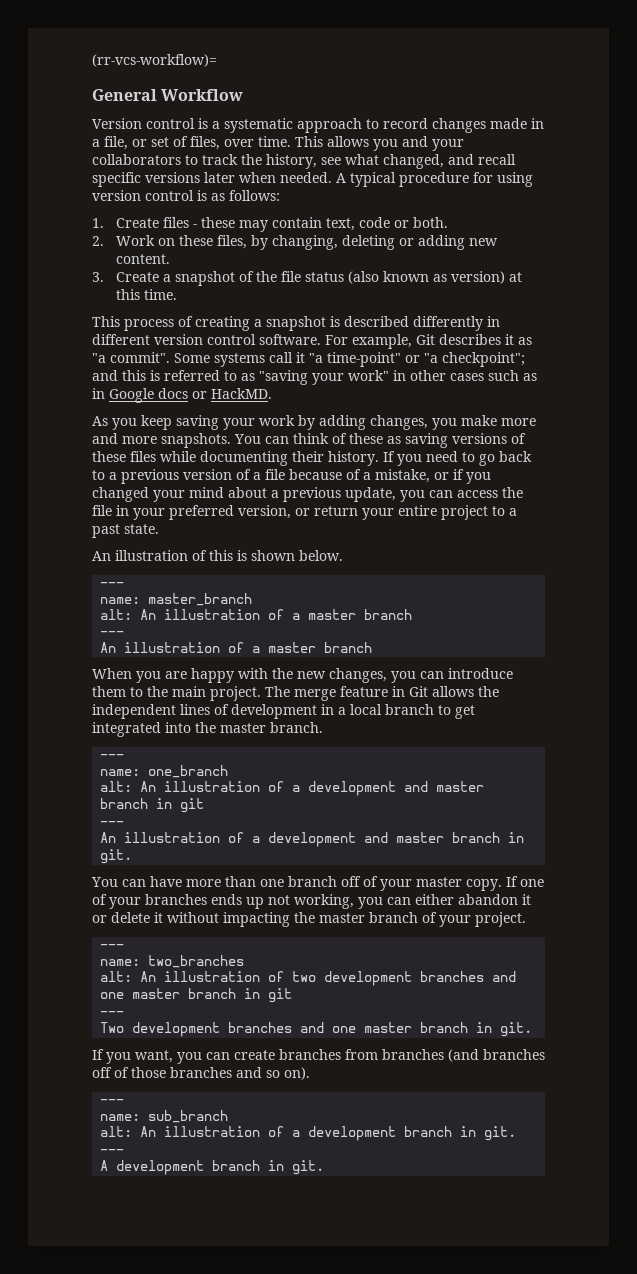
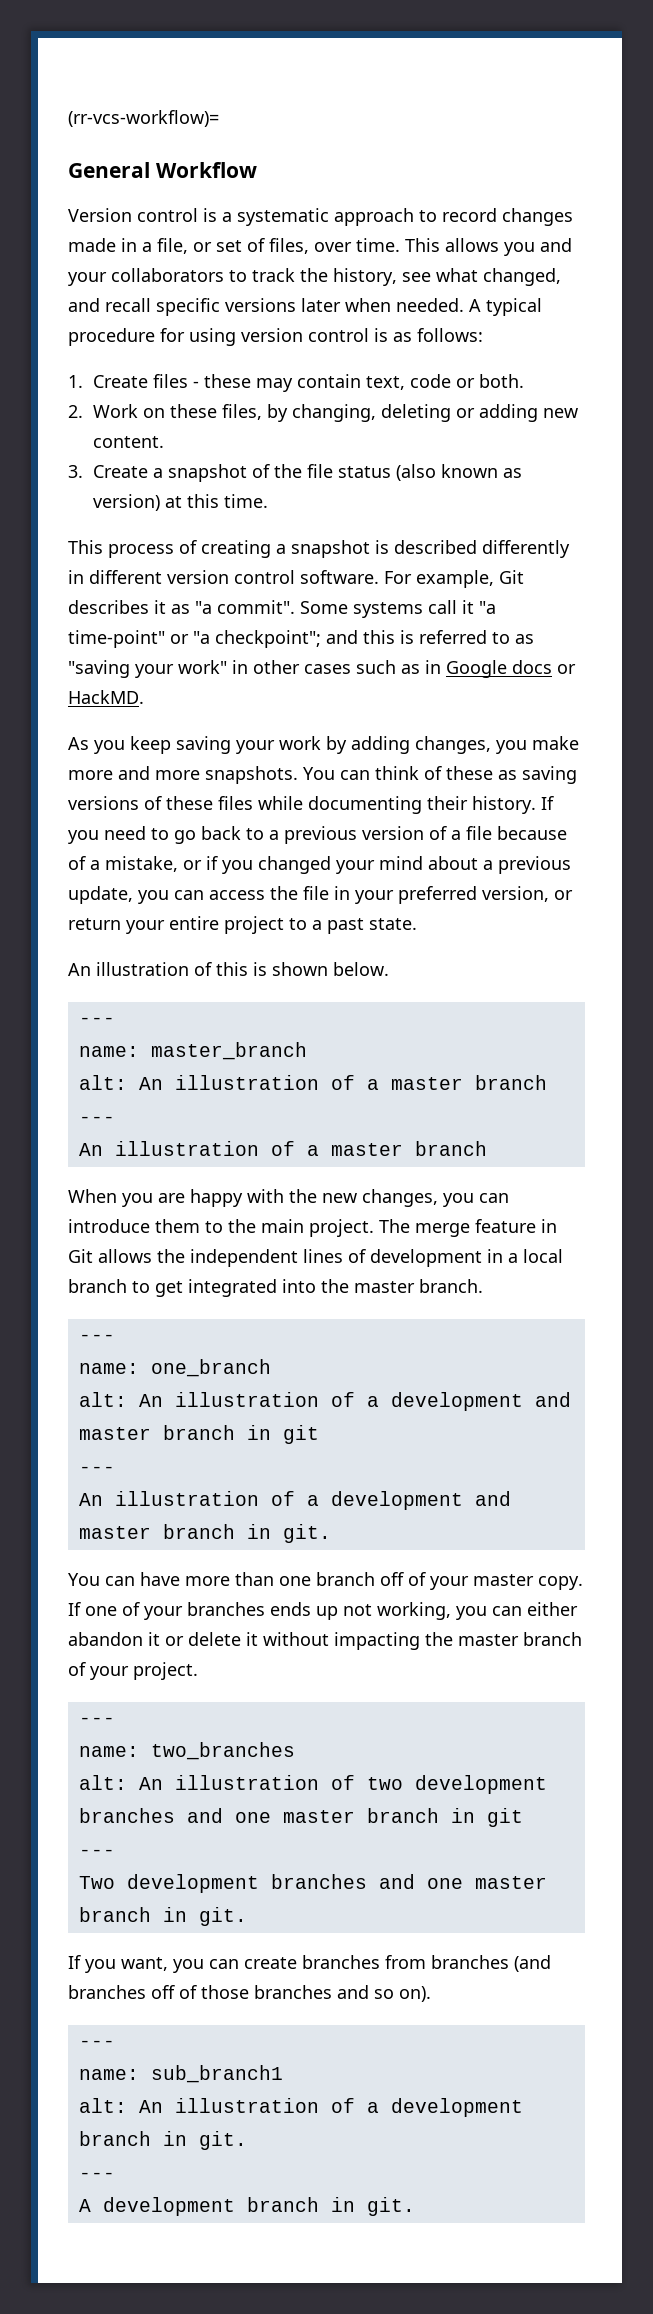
[148,1110,229,1123] sub_branch -> [150,2065,283,2083] sub_branch1

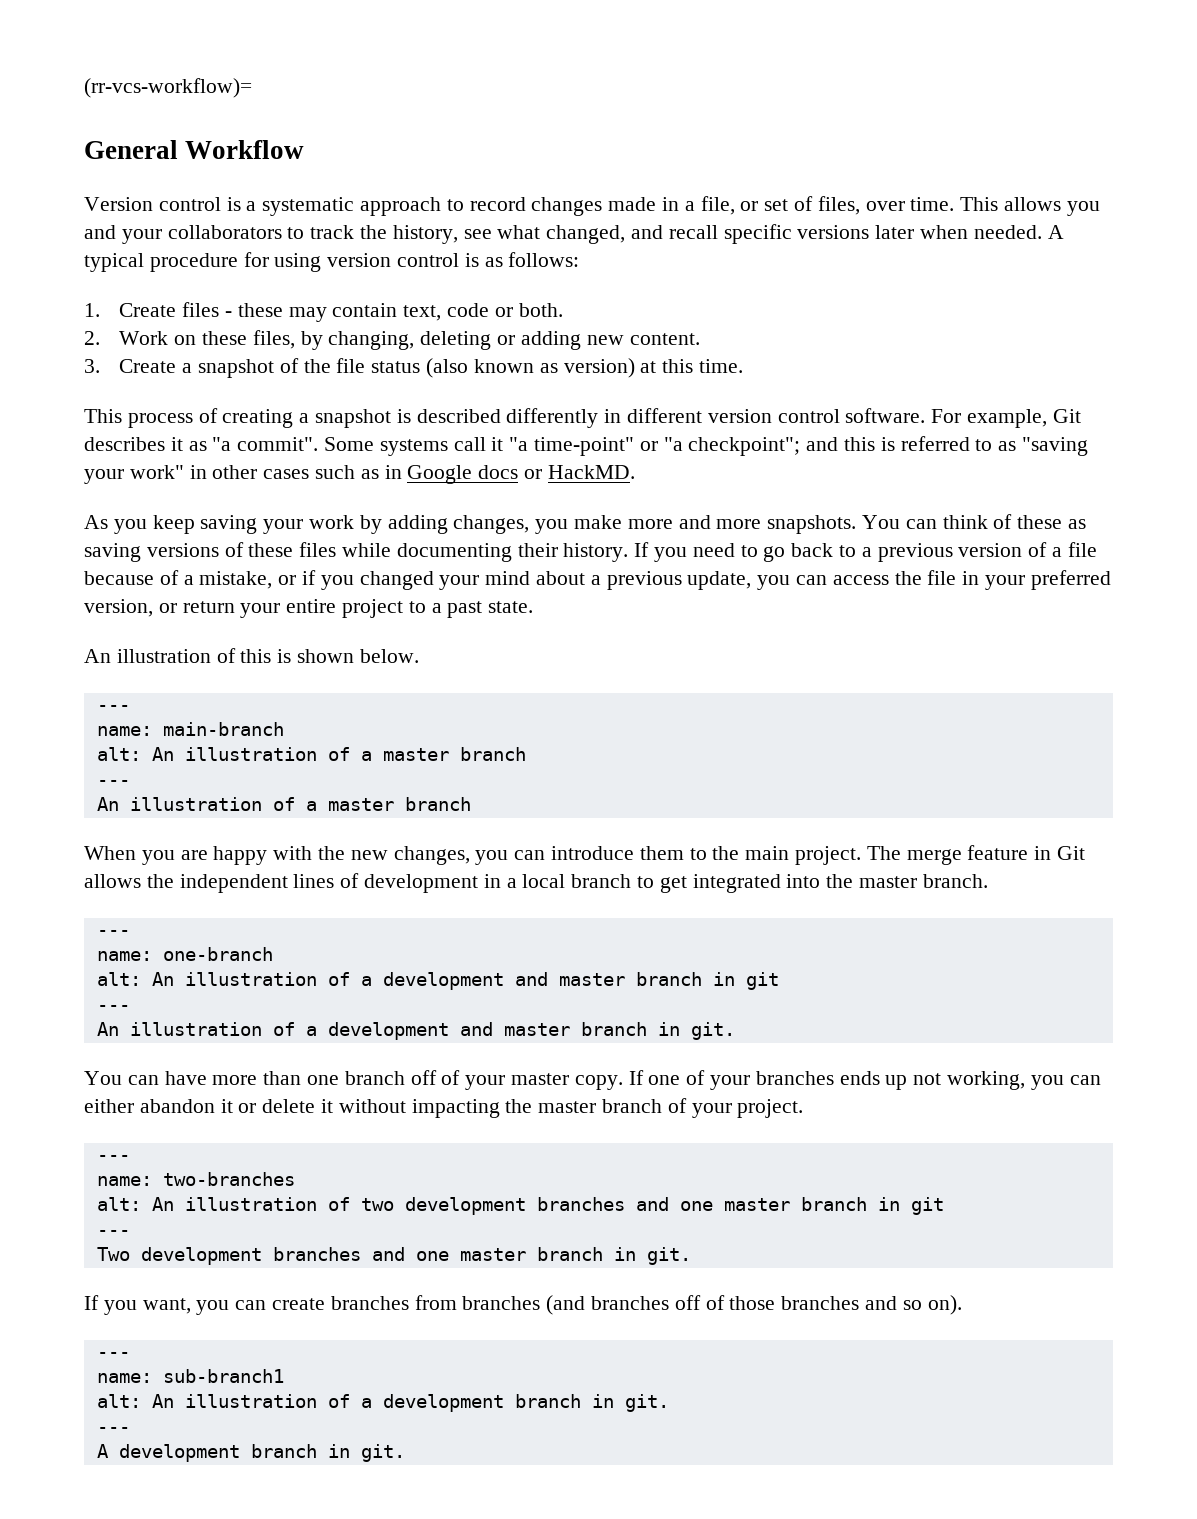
[150,1042,307,1060] master_branch -> [162,722,284,736] main-branch
[150,1359,271,1377] one_branch -> [162,947,273,961] one-branch
[150,1742,295,1760] two_branches -> [162,1172,295,1186] two-branches
[150,2065,283,2083] sub_branch1 -> [162,1369,284,1383] sub-branch1

